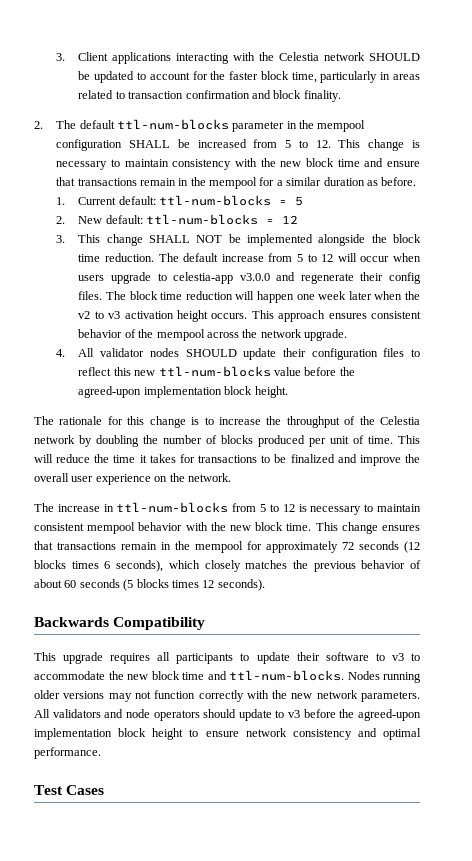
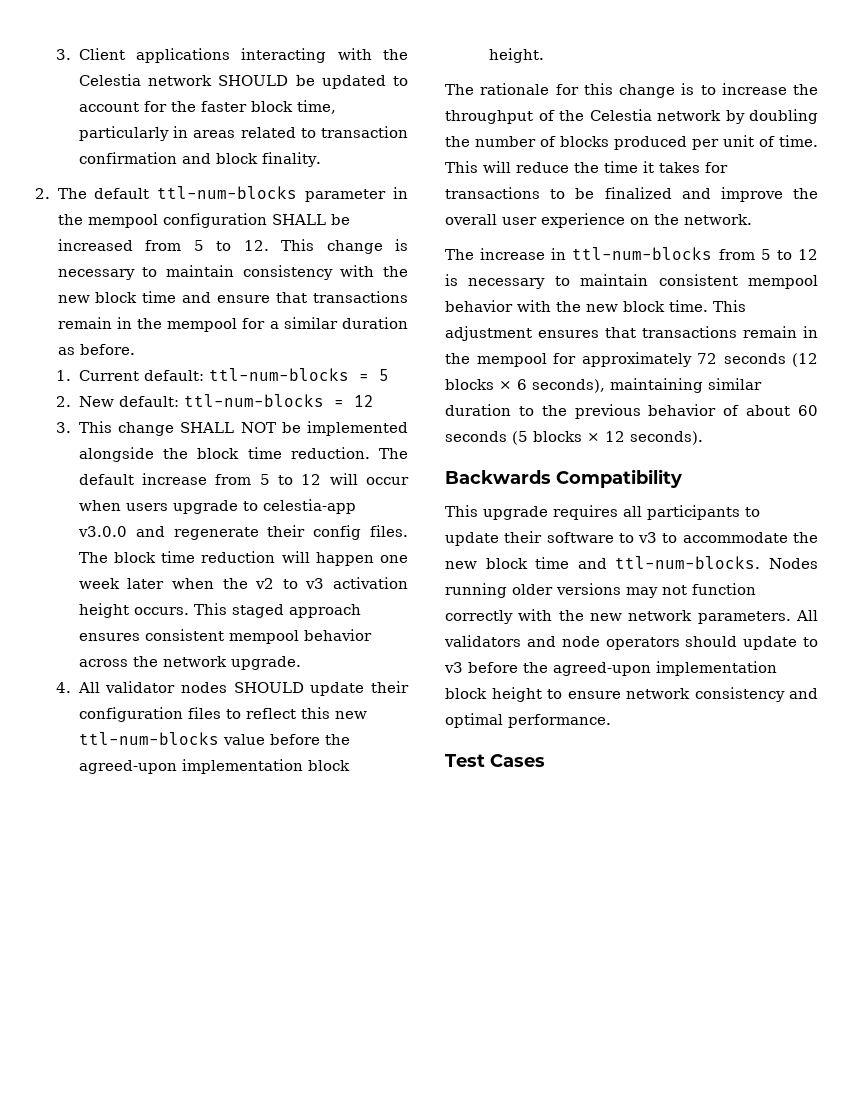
(274, 314) none -> [231,604,284,618] staged
[78,329,205,341] behavior of the mempool -> [228,629,372,644] mempool behavior
[341,522,378,534] change -> [445,326,532,341] adjustment
[71,561,99,569] times -> [499,381,512,390] ×
[168,560,288,572] which closely matches -> [610,378,762,393] [445,404,534,416] maintaining similar duration to
[171,580,199,588] times -> [587,433,600,442] ×

